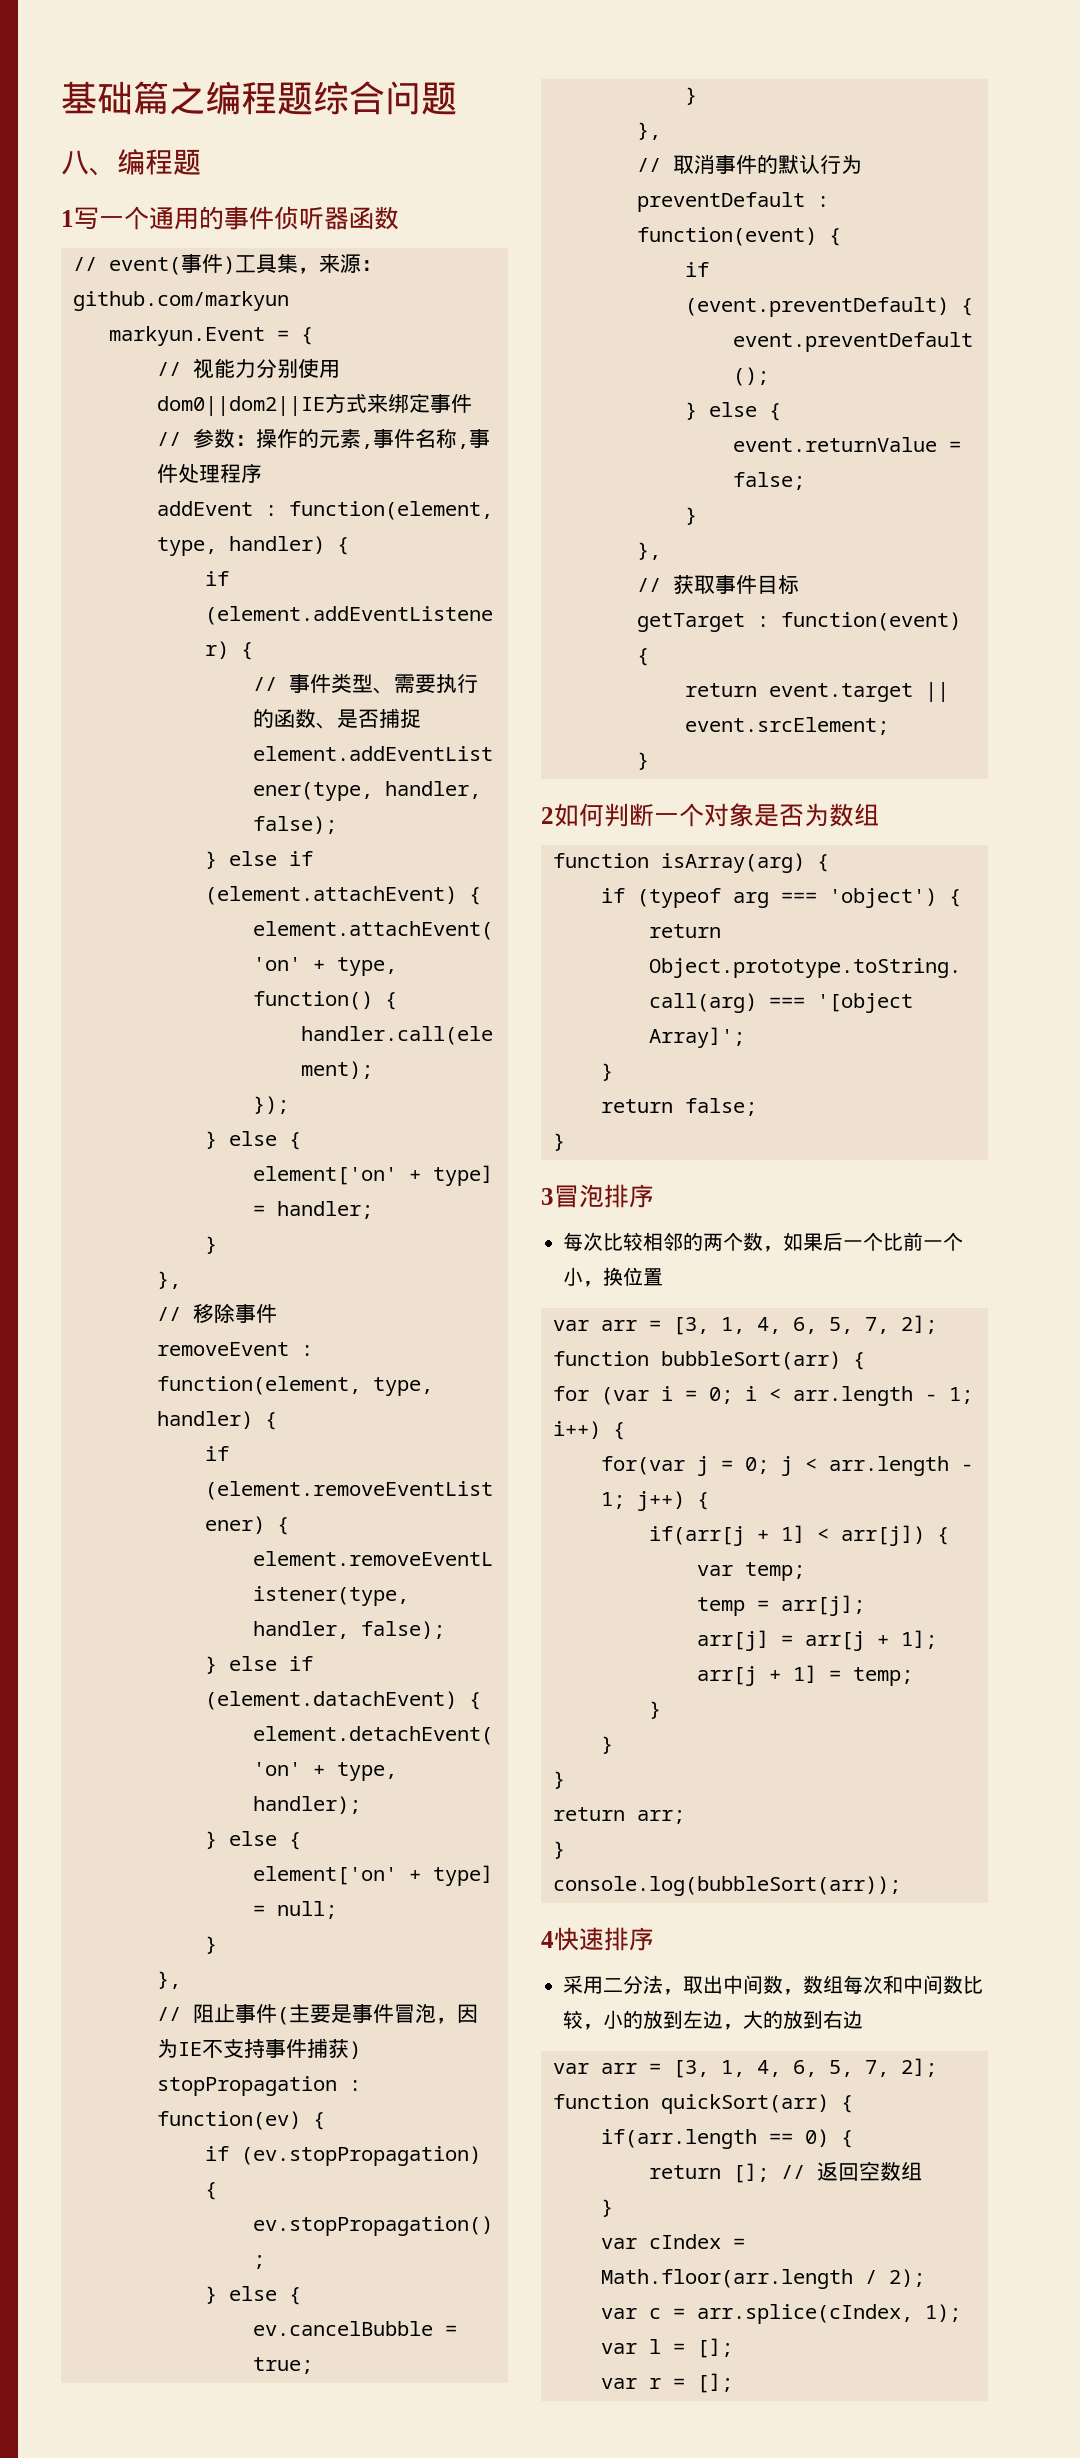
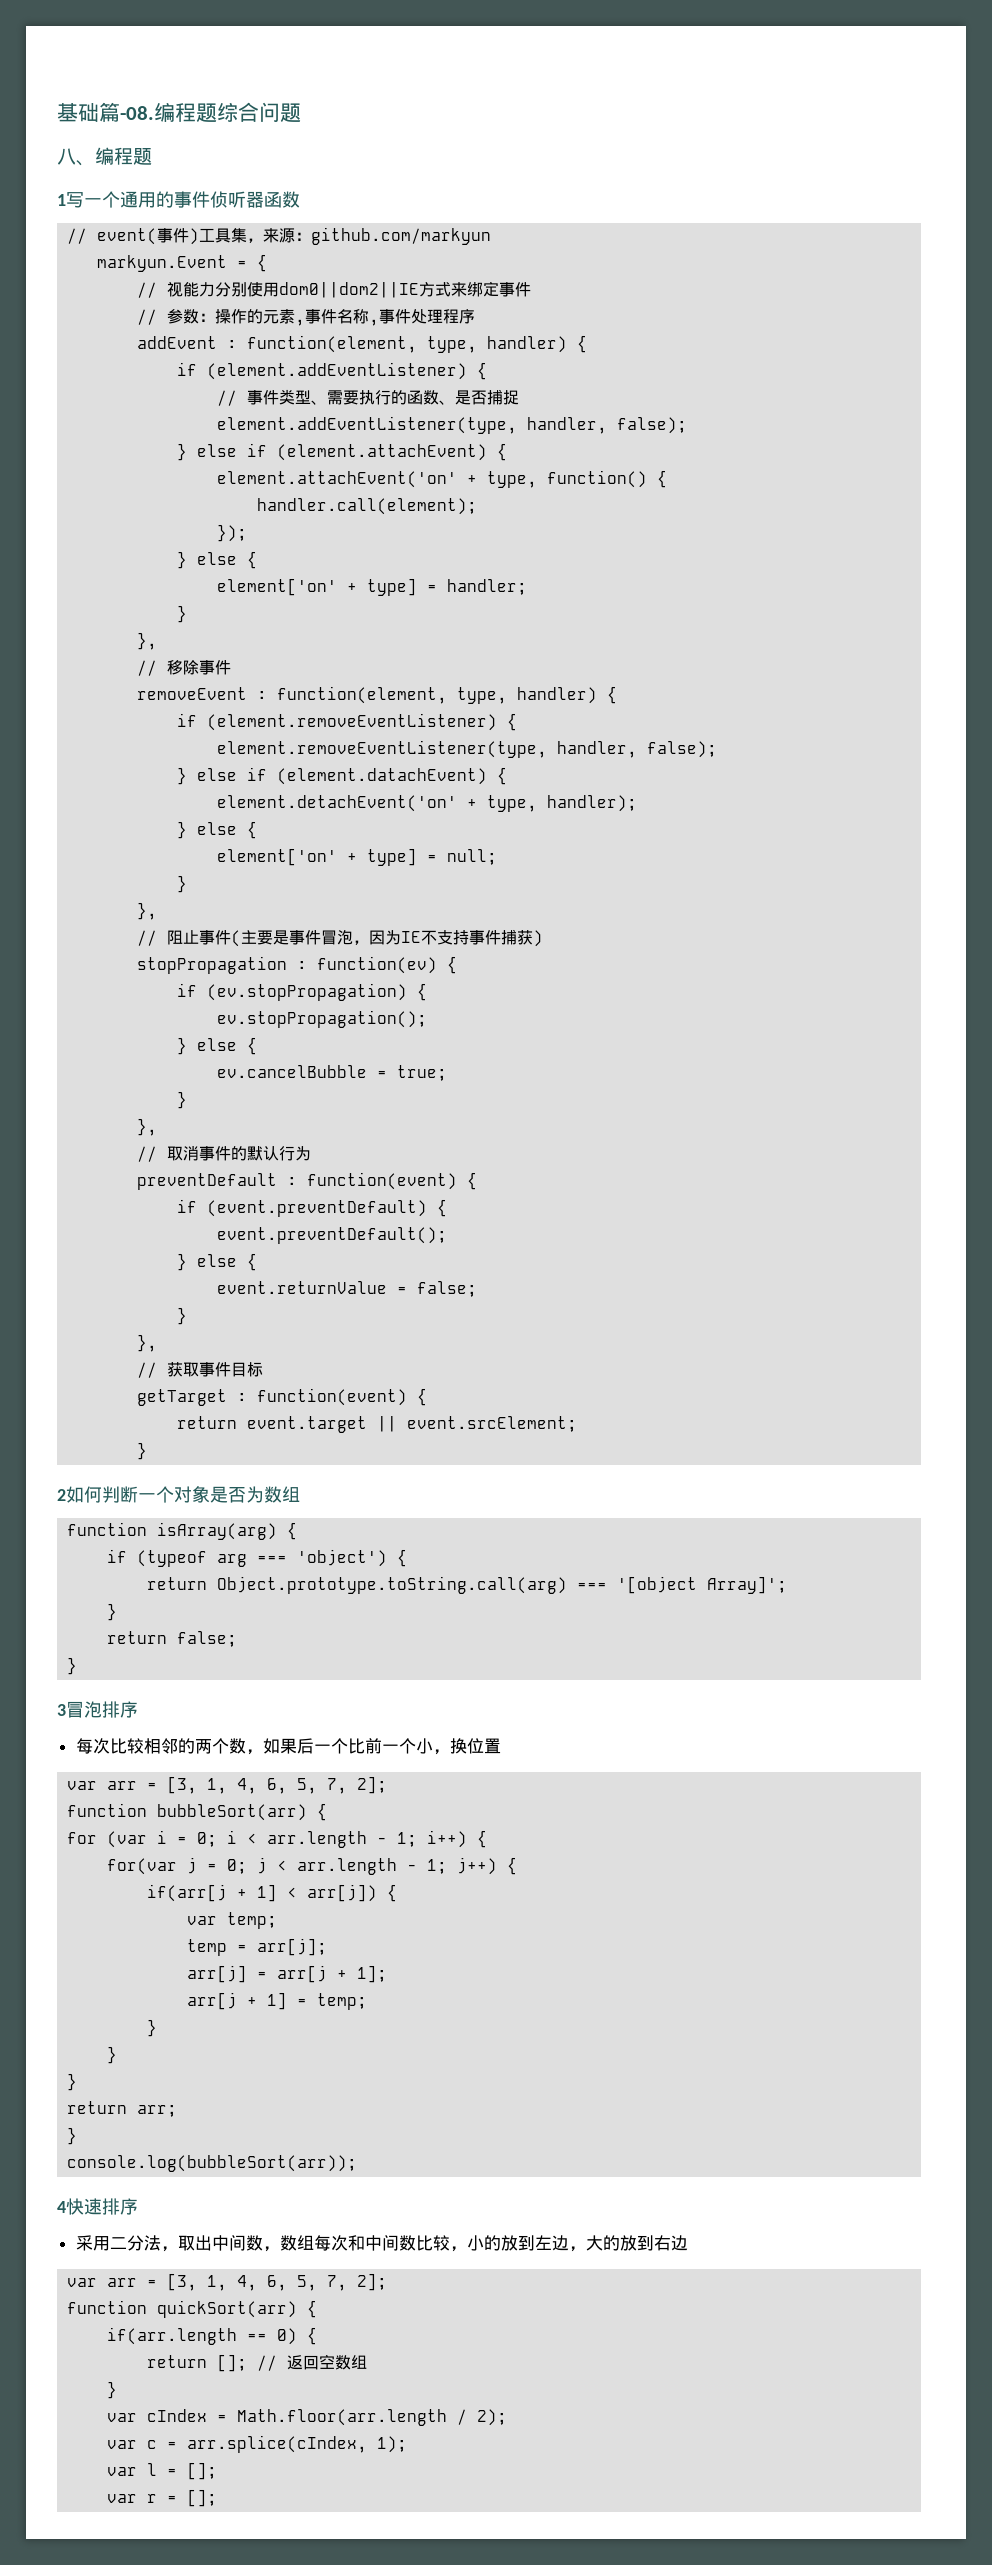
[169,81,205,115] 之 -> [120,106,154,120] -08.

